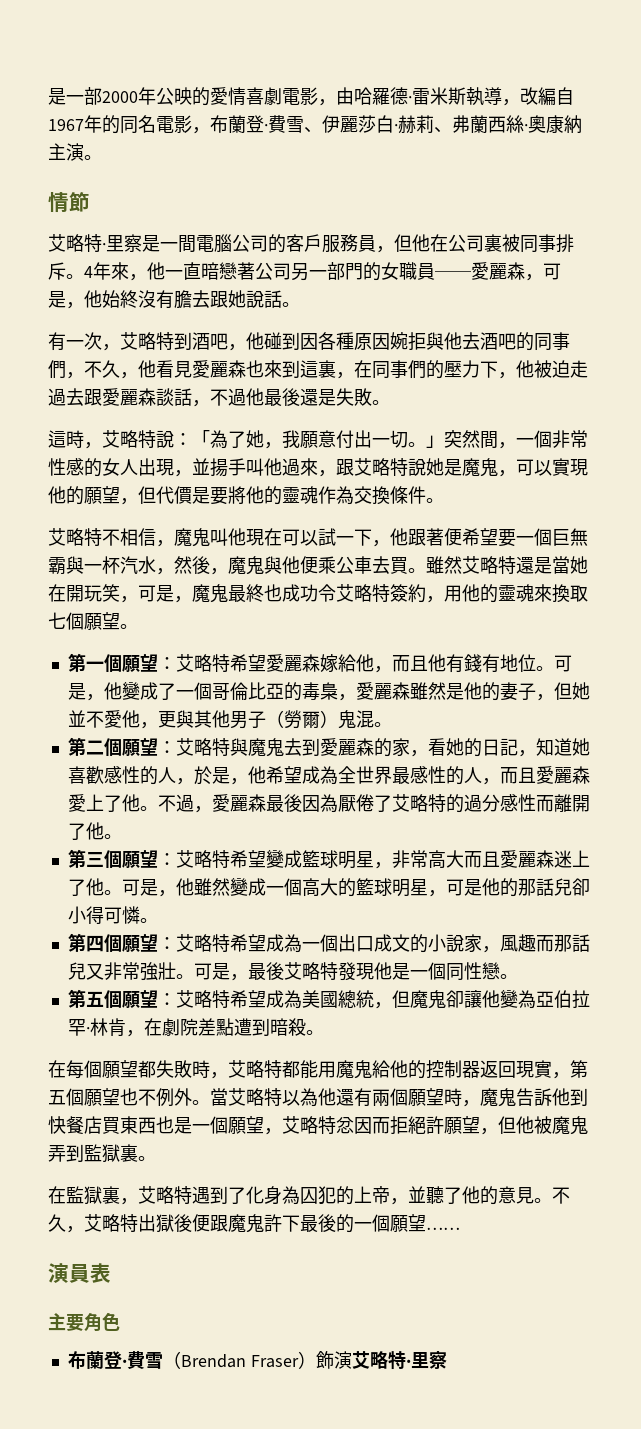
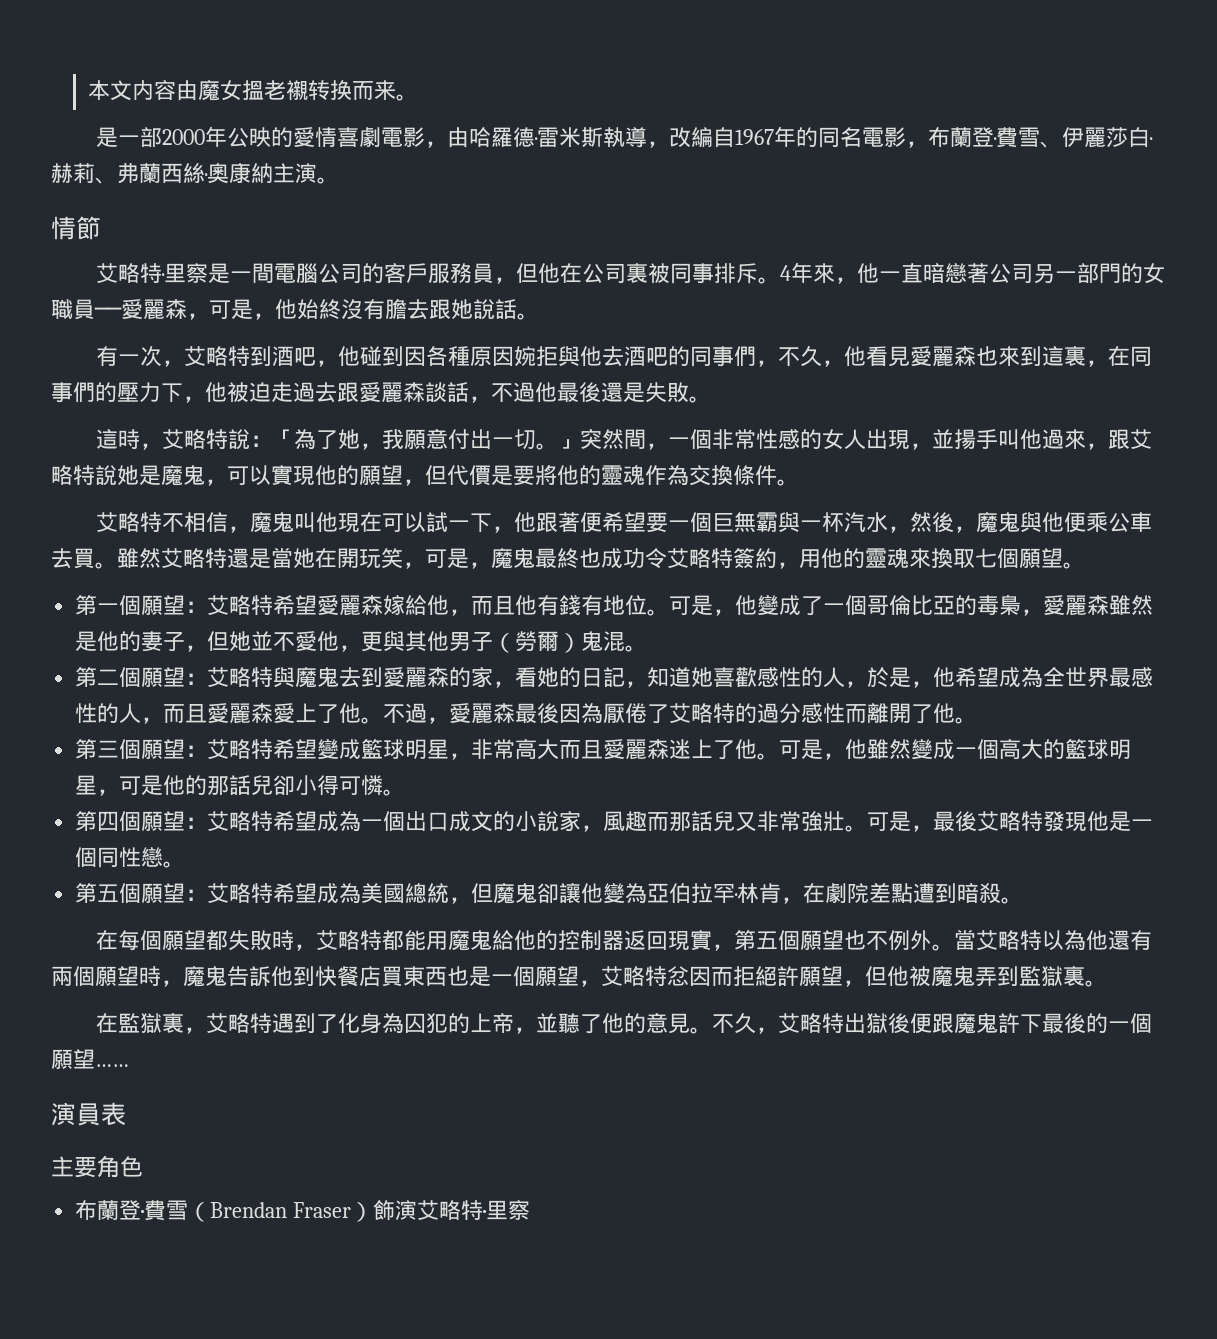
(48, 96) none -> [88,80,419,101] 本文内容由魔女搵老襯转换而来。 //

